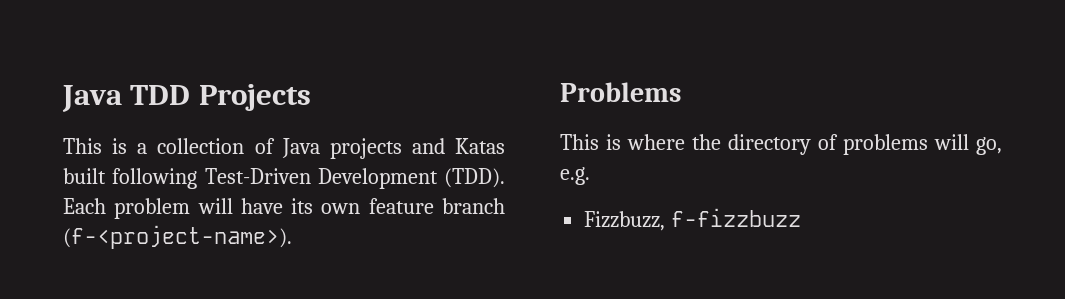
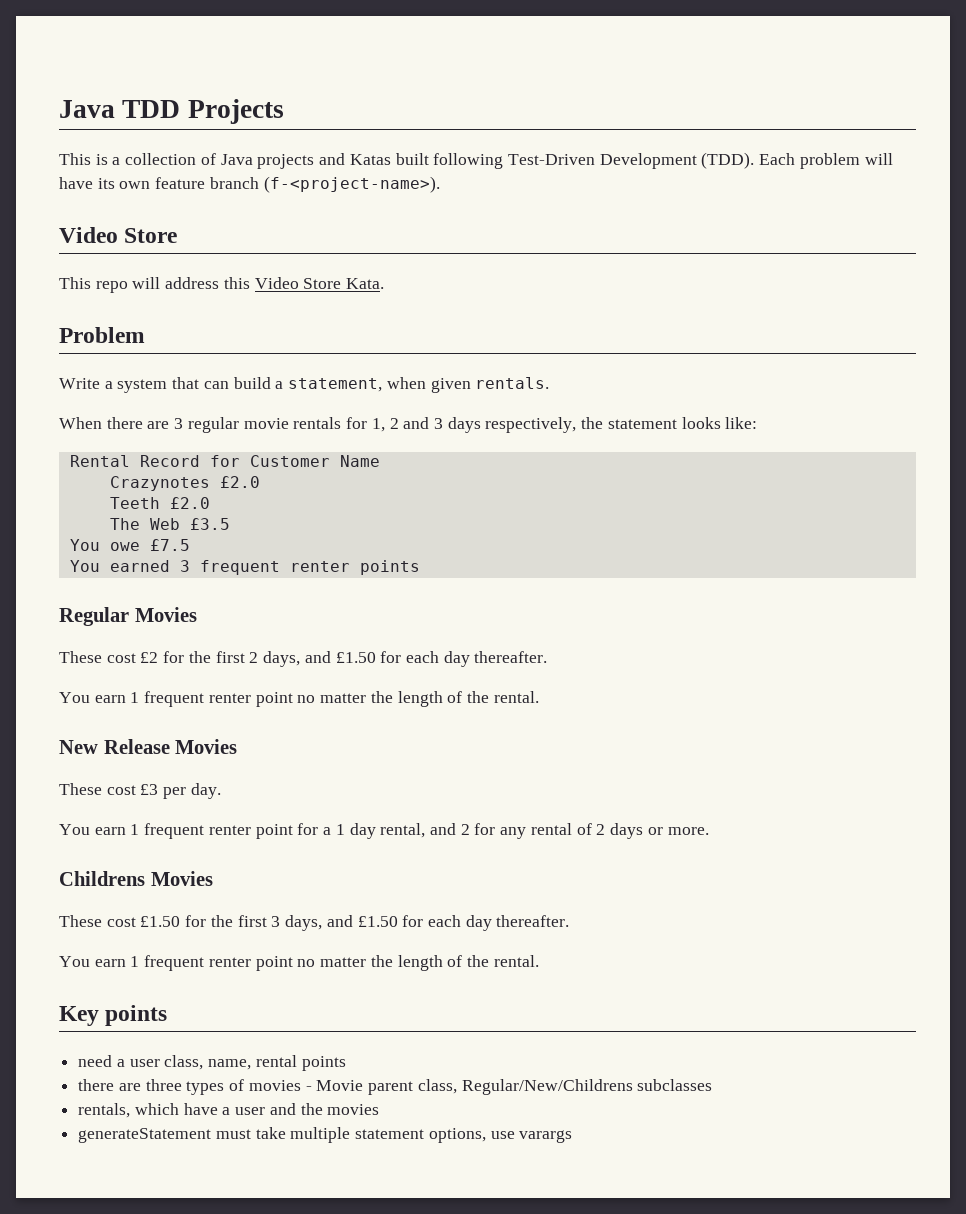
[560,82,681,102] [560,134,1002,155] [560,167,590,185] [584,208,802,231] Problems // This is where the directory of problems will go, e.g. // Fizzbuzz, f-fizzbuzz -> [59,227,178,243] [59,277,385,293] [59,327,145,343] [59,377,550,393] [59,417,758,433] [69,455,380,467] [109,476,260,491] [109,497,210,509] [109,518,230,530] [69,539,190,551] [69,560,420,575] [59,607,197,626] [59,651,548,667] [59,691,539,707] [59,739,238,754] [59,783,221,799] [59,823,709,839] [59,871,213,886] [59,915,570,931] [59,955,539,971] [59,1005,168,1026] [78,1055,346,1071] [78,1079,713,1095] [78,1103,380,1118] [78,1127,573,1143] Video Store // This repo will address this Video Store Kata. // Problem // Write a system that can build a statement, when given rentals. // When there are 3 regular movie rentals for 1, 2 and 3 days respectively, the statement looks like: // Rental Record for Customer Name // Crazynotes £2.0 // Teeth £2.0 // The Web £3.5 // You owe £7.5 // You earned 3 frequent renter points // Regular Movies // These cost £2 for the first 2 days, and £1.50 for each day thereafter. // You earn 1 frequent renter point no matter the length of the rental. // New Release Movies // These cost £3 per day. // You earn 1 frequent renter point for a 1 day rental, and 2 for any rental of 2 days or more. // Childrens Movies // These cost £1.50 for the first 3 days, and £1.50 for each day thereafter. // You earn 1 frequent renter point no matter the length of the rental. // Key points // need a user class, name, rental points // there are three types of movies - Movie parent class, Regular/New/Childrens subclasses // rentals, which have a user and the movies // generateStatement must take multiple statement options, use varargs

